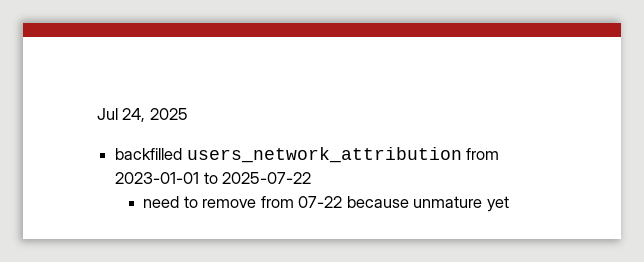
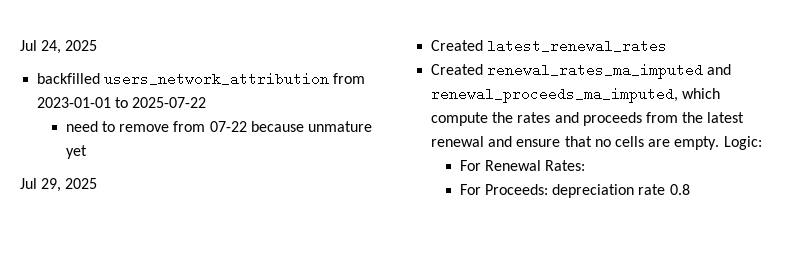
(509, 204) none -> [20,178,98,192] [431,39,668,53] [431,63,732,79] [431,87,721,103] [431,112,745,126] [431,136,762,150] [459,160,586,171] [459,184,690,198] // Jul 29, 2025 // Created latest_renewal_rates // Created renewal_rates_ma_imputed and renewal_proceeds_ma_imputed, which compute the rates and proceeds from the latest renewal and ensure that no cells are empty. Logic: // For Renewal Rates: // For Proceeds: depreciation rate 0.8

